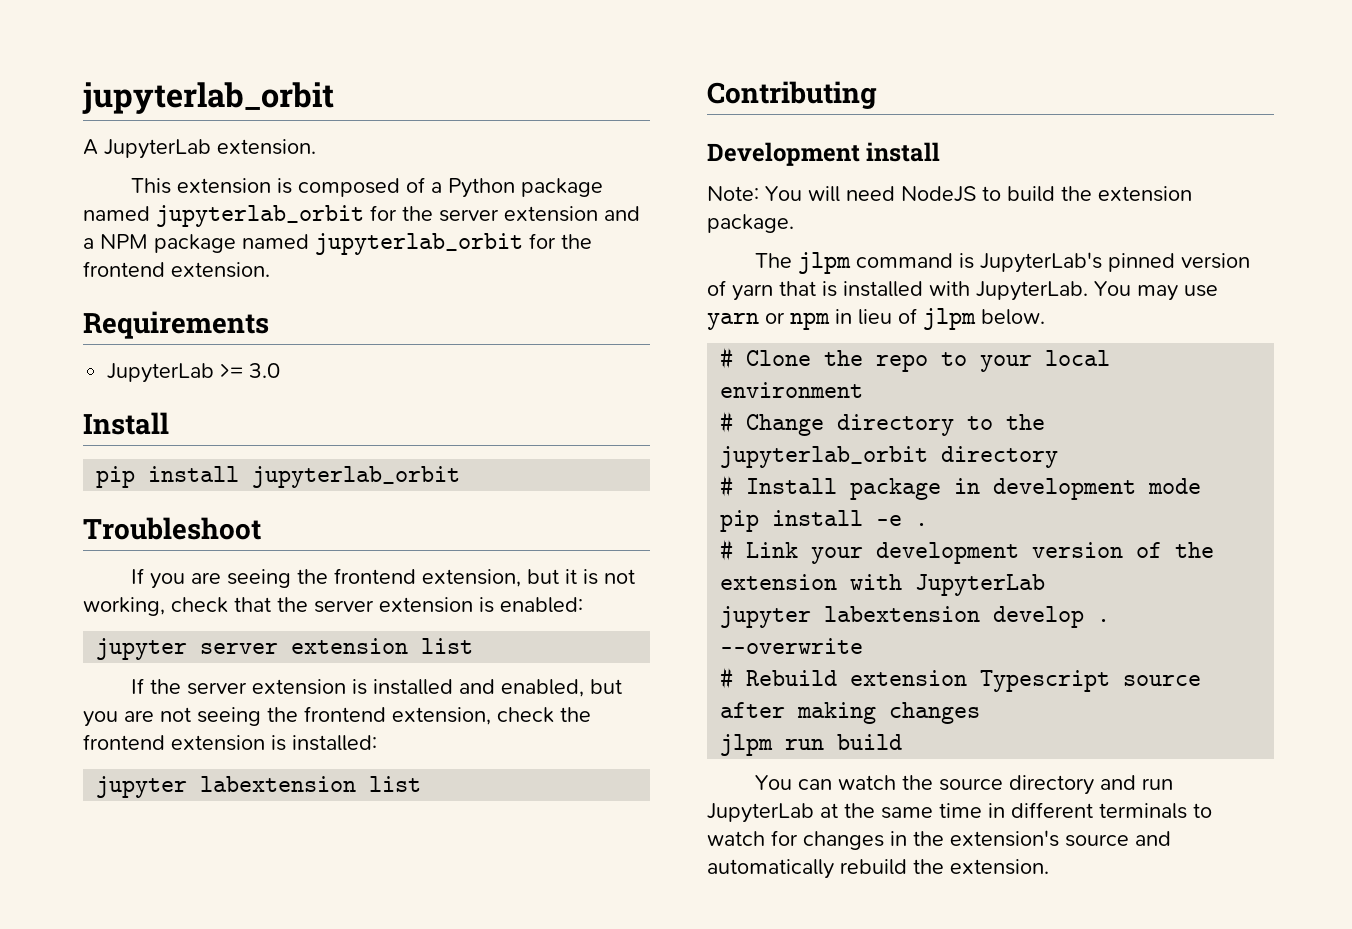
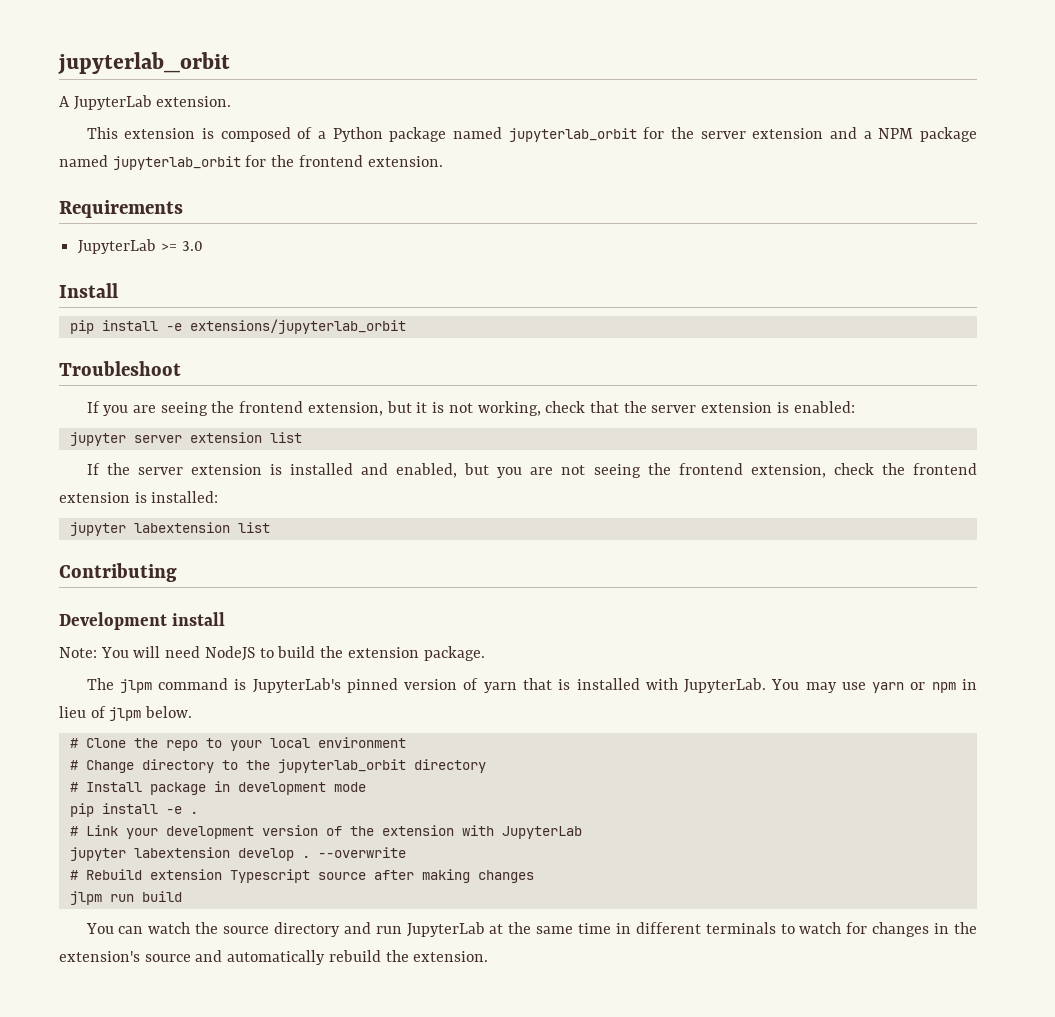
[252,466,461,488] jupyterlab_orbit -> [165,319,406,334] -e extensions/jupyterlab_orbit

